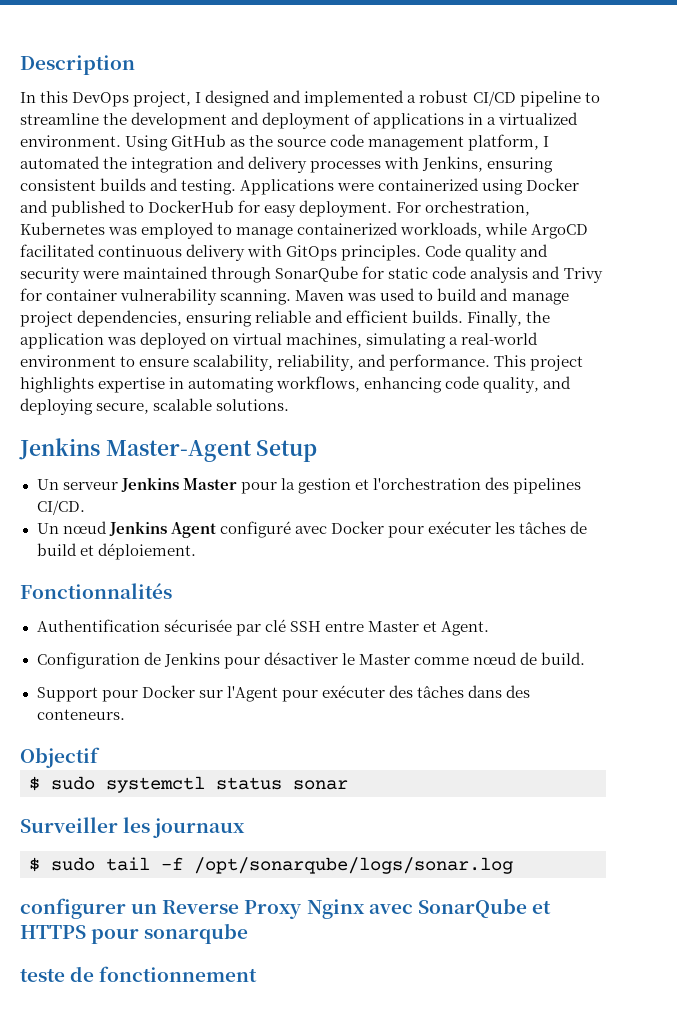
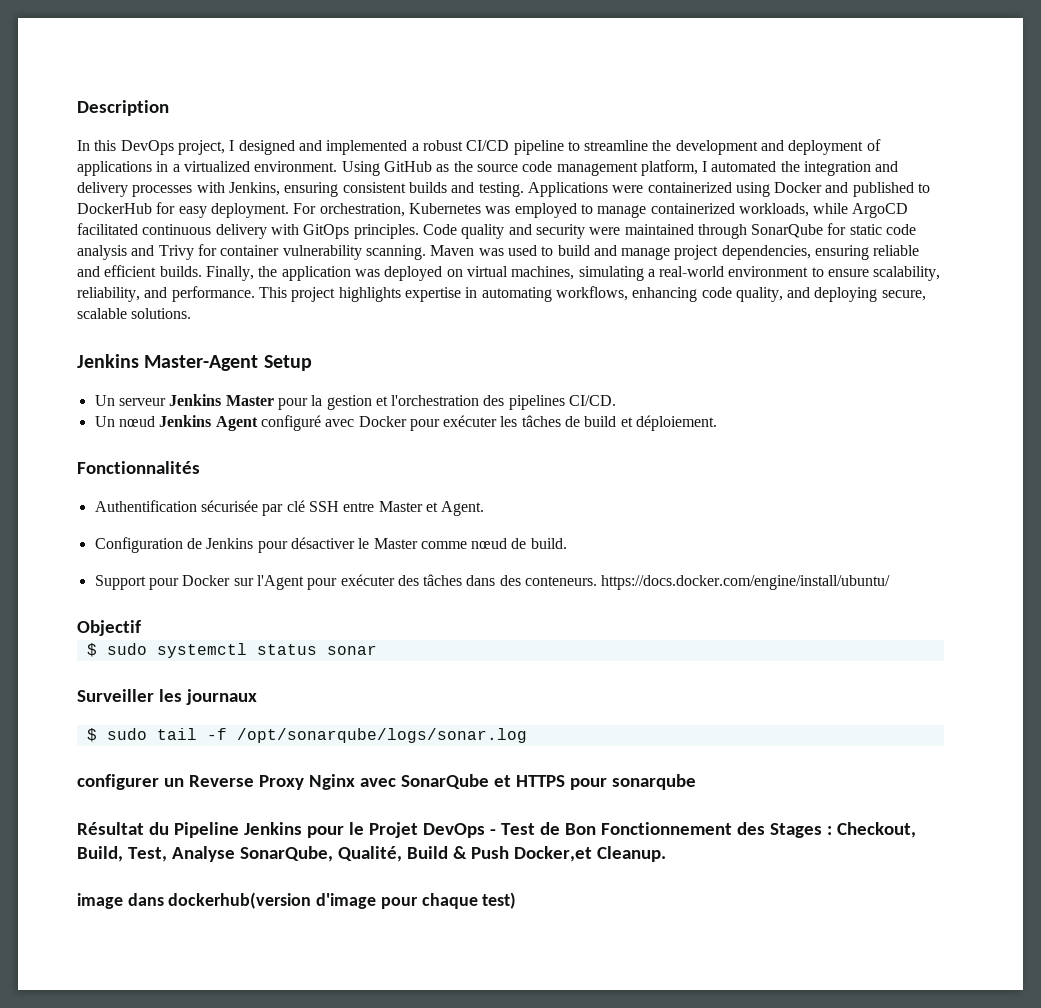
(125, 714) none -> [601,575,891,590] https://docs.docker.com/engine/install/ubuntu/
[20,966,258,982] teste de fonctionnement -> [77,822,916,838] [77,846,666,862] [77,892,517,909] Résultat du Pipeline Jenkins pour le Projet DevOps - Test de Bon Fonctionnement des Stages : Checkout, Build, Test, Analyse SonarQube, Qualité, Build & Push Docker,et Cleanup. // image dans dockerhub(version d'image pour chaque test)

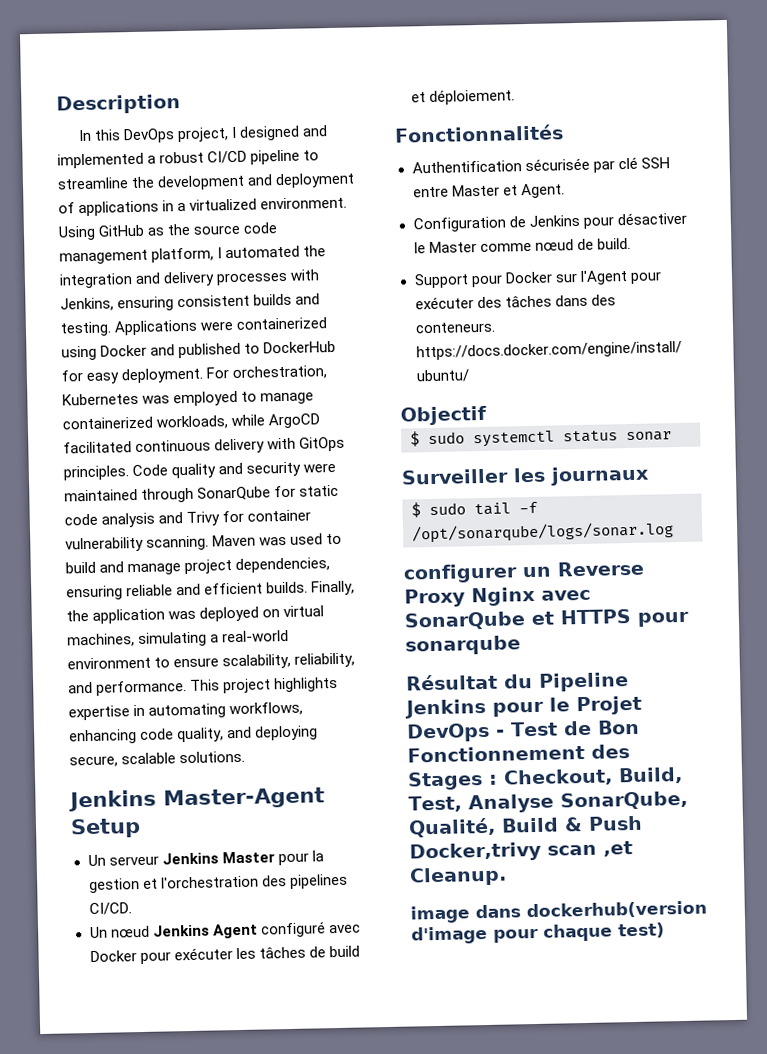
[513,846,592,862] Docker,et -> [409,841,633,863] Docker,trivy scan ,et

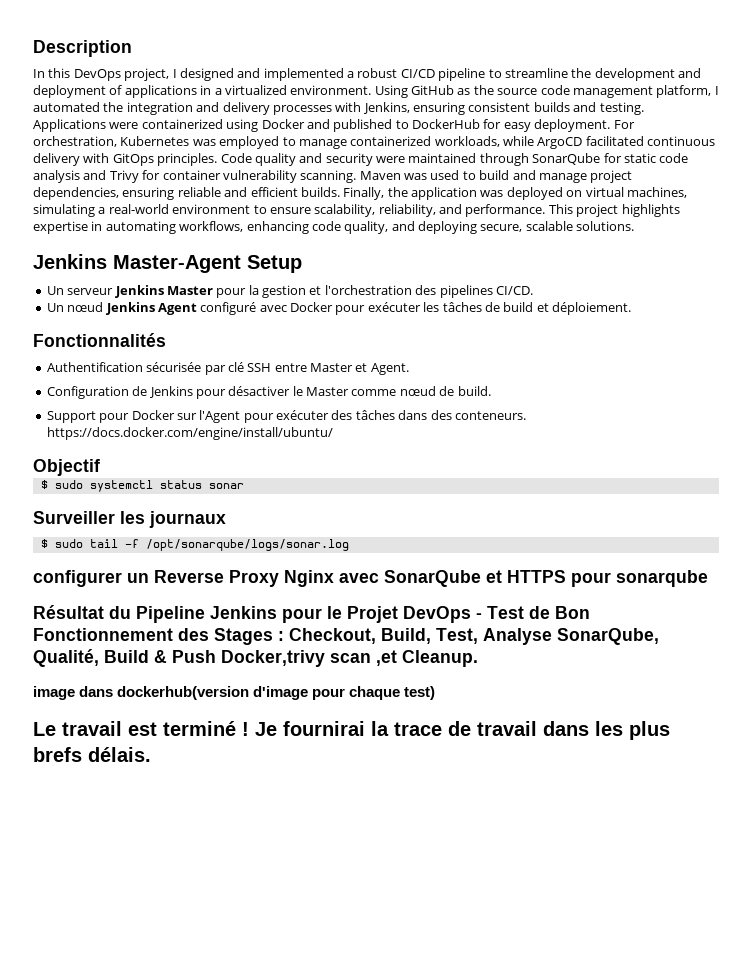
(665, 930) none -> [33,721,670,740] [33,747,151,762] // Le travail est terminé ! Je fournirai la trace de travail dans les plus brefs délais.

